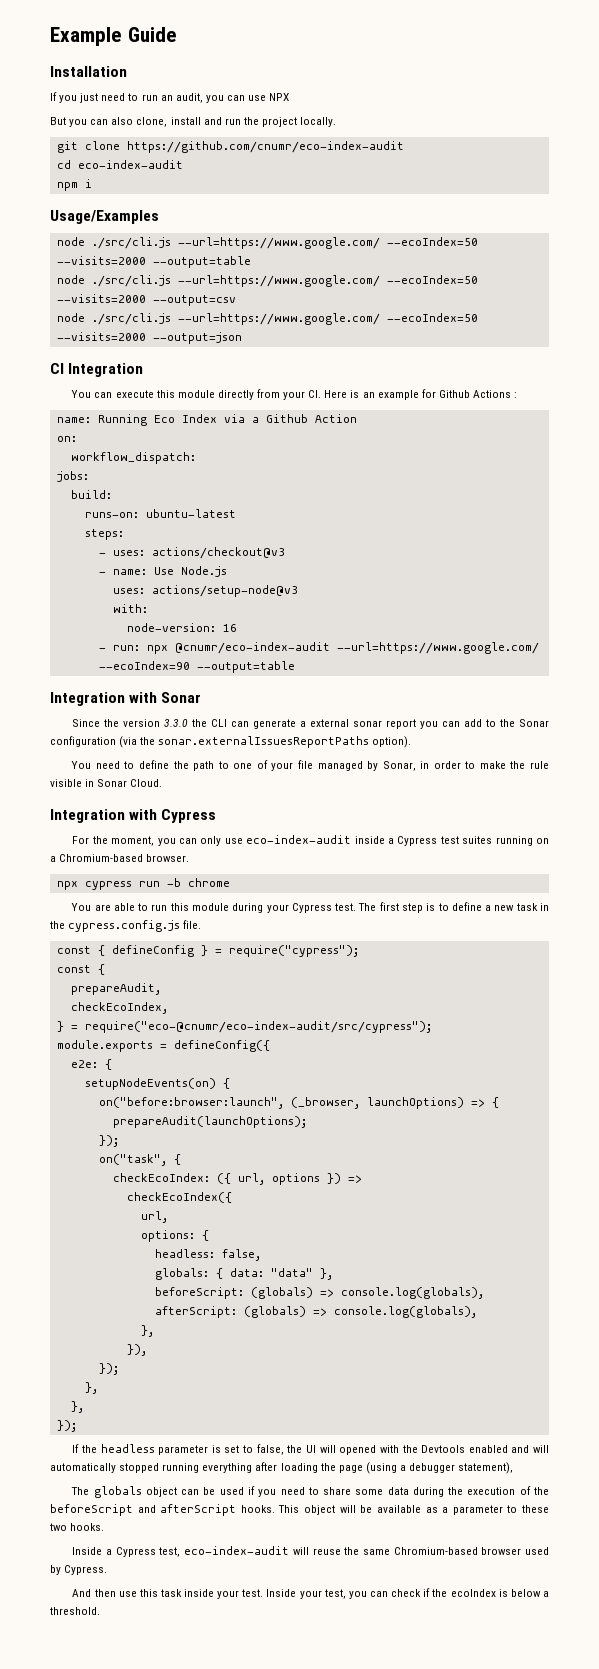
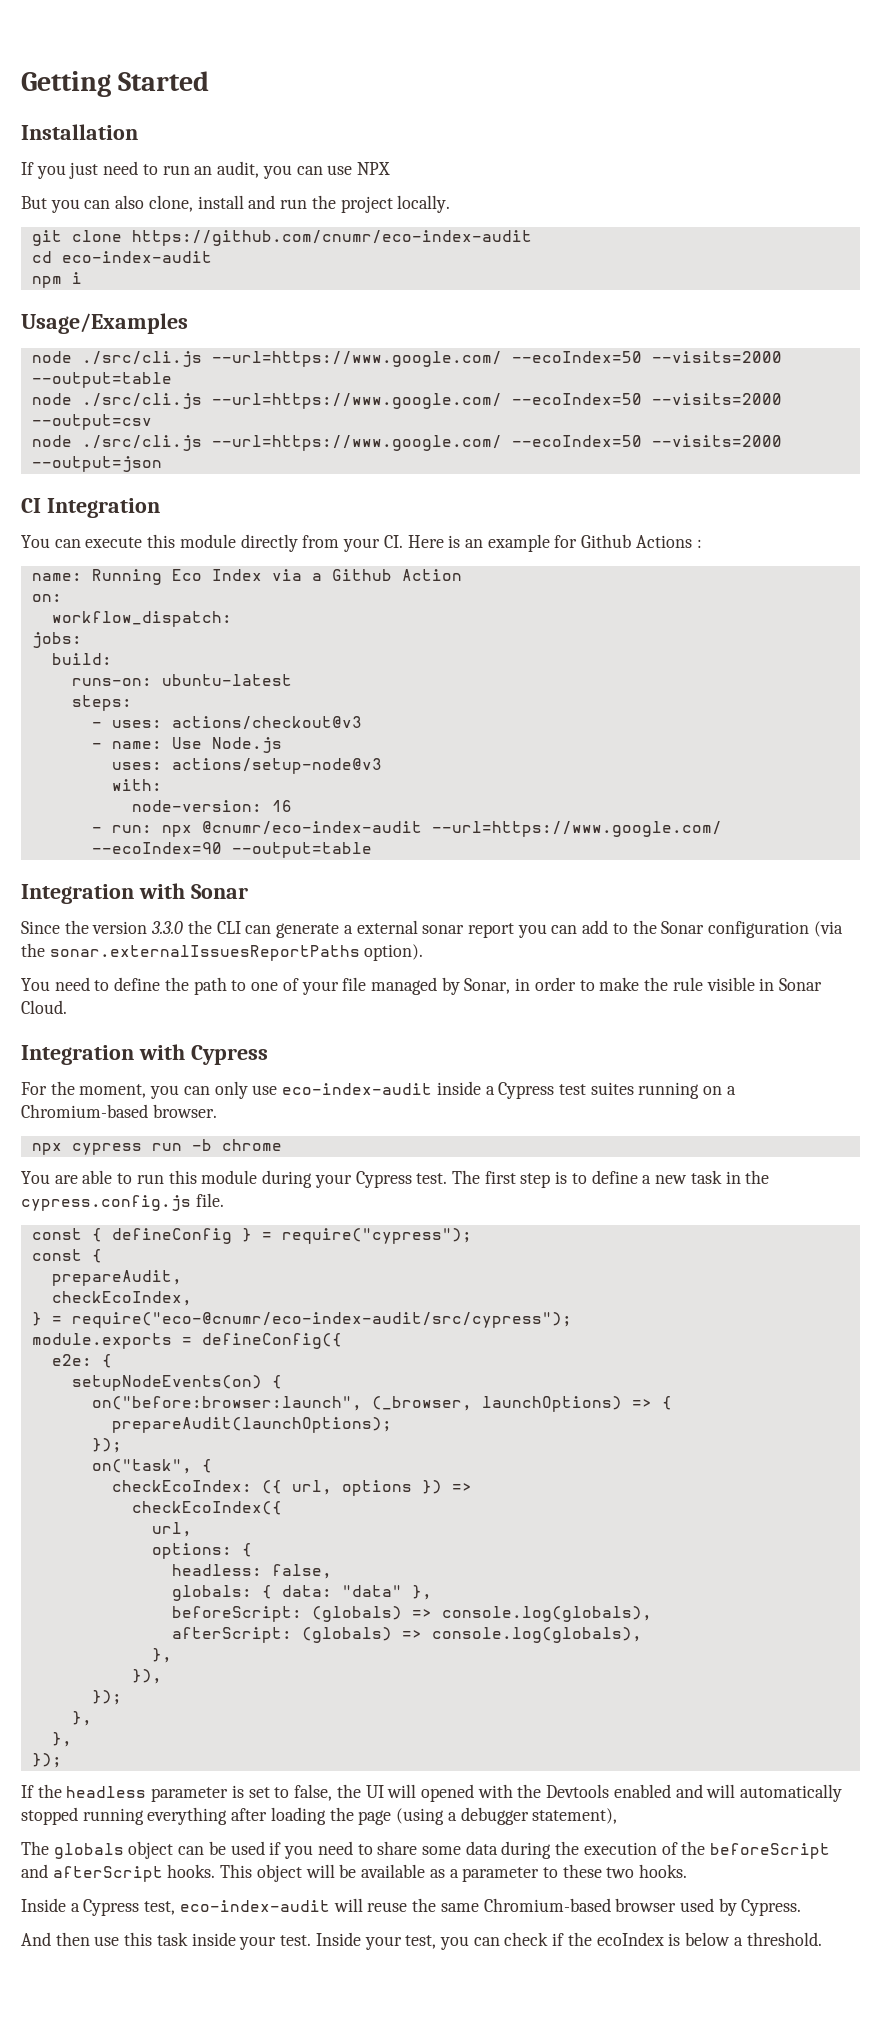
[50,27,177,46] Example Guide -> [21,71,210,97] Getting Started

